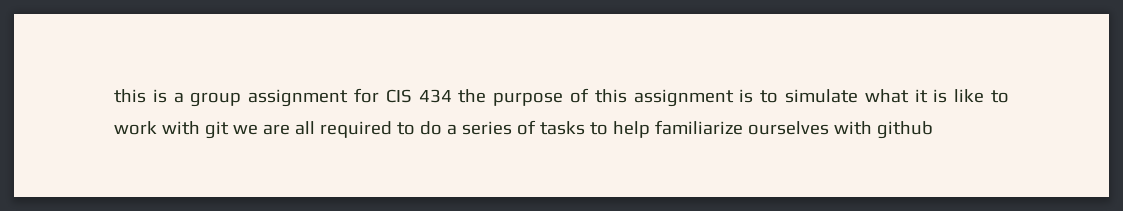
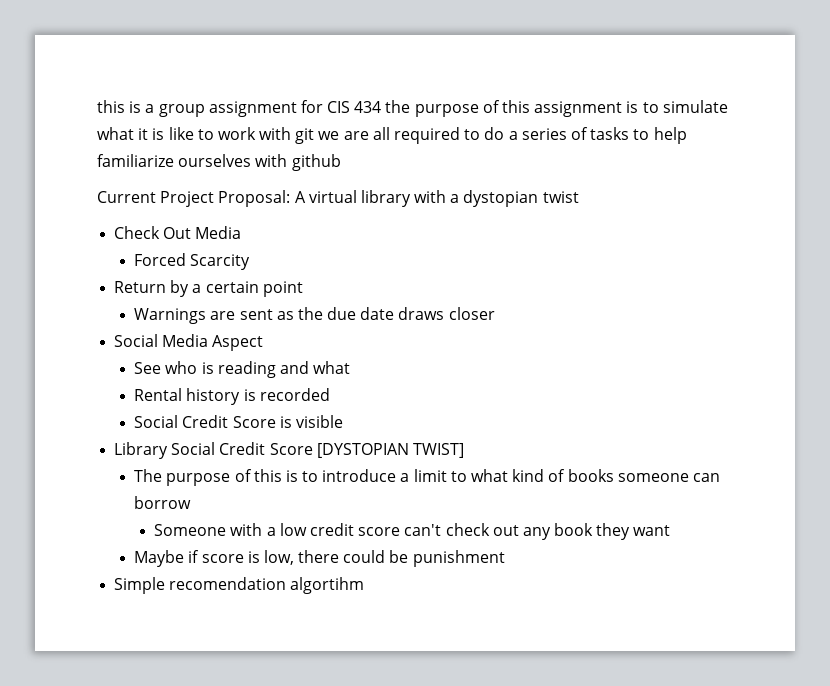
(933, 130) none -> [97,190,579,207] [114,226,242,239] [134,253,251,270] [114,280,303,297] [134,307,495,324] [114,334,264,351] [134,361,351,378] [134,388,330,405] [134,415,343,428] [114,442,464,459] [134,469,720,486] [134,496,192,509] [154,523,671,540] [134,550,505,567] [114,577,365,594] // Current Project Proposal: A virtual library with a dystopian twist // Check Out Media // Forced Scarcity // Return by a certain point // Warnings are sent as the due date draws closer // Social Media Aspect // See who is reading and what // Rental history is recorded // Social Credit Score is visible // Library Social Credit Score [DYSTOPIAN TWIST] // The purpose of this is to introduce a limit to what kind of books someone can borrow // Someone with a low credit score can't check out any book they want // Maybe if score is low, there could be punishment // Simple recomendation algortihm

